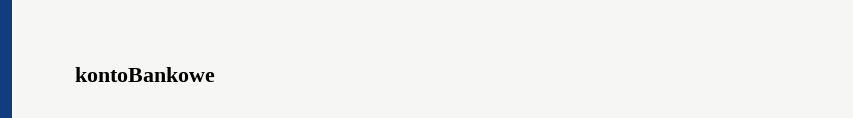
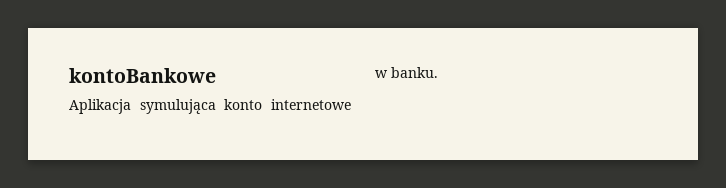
(215, 74) none -> [69,99,351,114] [375,67,438,78] // Aplikacja symulująca konto internetowe w banku.

